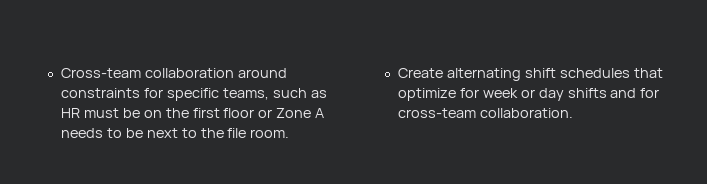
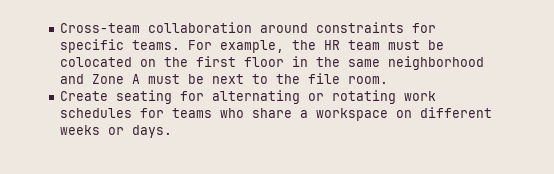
[222,88,327,100] [60,108,140,118] teams, such as HR must be -> [132,40,445,53] [60,57,133,67] teams. For example, the HR team must be colocated
[258,108,325,118] [60,128,122,138] or Zone A needs to -> [292,56,485,70] [60,74,181,84] in the same neighborhood and Zone A must
[446,68,663,81] [397,88,660,101] [397,108,573,118] alternating shift schedules that optimize for week or day shifts and for cross-team collaboration. -> [116,90,437,104] [60,107,493,121] [60,125,173,138] seating for alternating or rotating work schedules for teams who share a workspace on different weeks or days.

